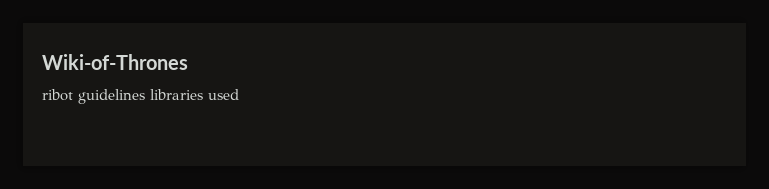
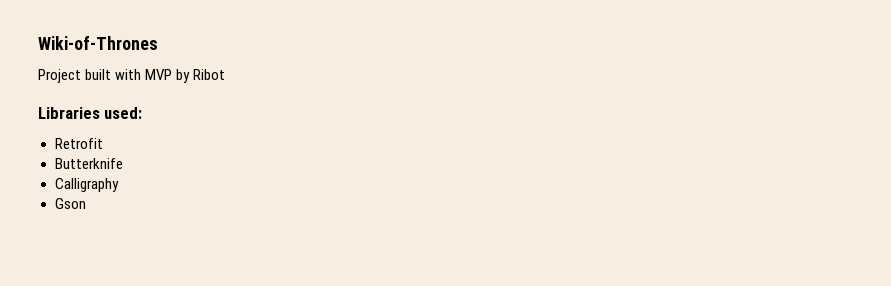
[42,89,239,104] ribot guidelines libraries used -> [38,69,226,83] [38,107,143,119] [54,138,103,149] [54,158,123,169] [54,178,119,192] [54,198,86,209] Project built with MVP by Ribot // Libraries used: // Retrofit // Butterknife // Calligraphy // Gson

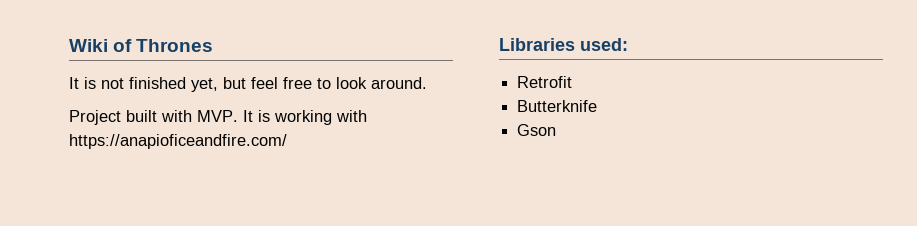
[38,36,158,50] [38,69,226,83] Wiki-of-Thrones // Project built with MVP by Ribot -> [69,39,214,52] [69,77,427,92] [69,110,367,125] [69,134,287,149] Wiki of Thrones // It is not finished yet, but feel free to look around. // Project built with MVP. It is working with https://anapioficeandfire.com/
[54,178,119,192] // Calligraphy -> (598, 106) none

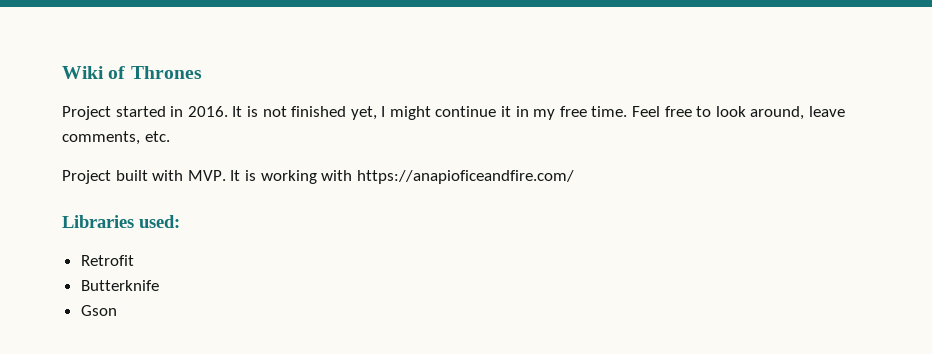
(214, 45) none -> [62,106,228,120] Project started in 2016.
[223,77,427,89] but feel free to look around. -> [381,106,845,120] [62,131,170,145] I might continue it in my free time. Feel free to look around, leave comments, etc.

